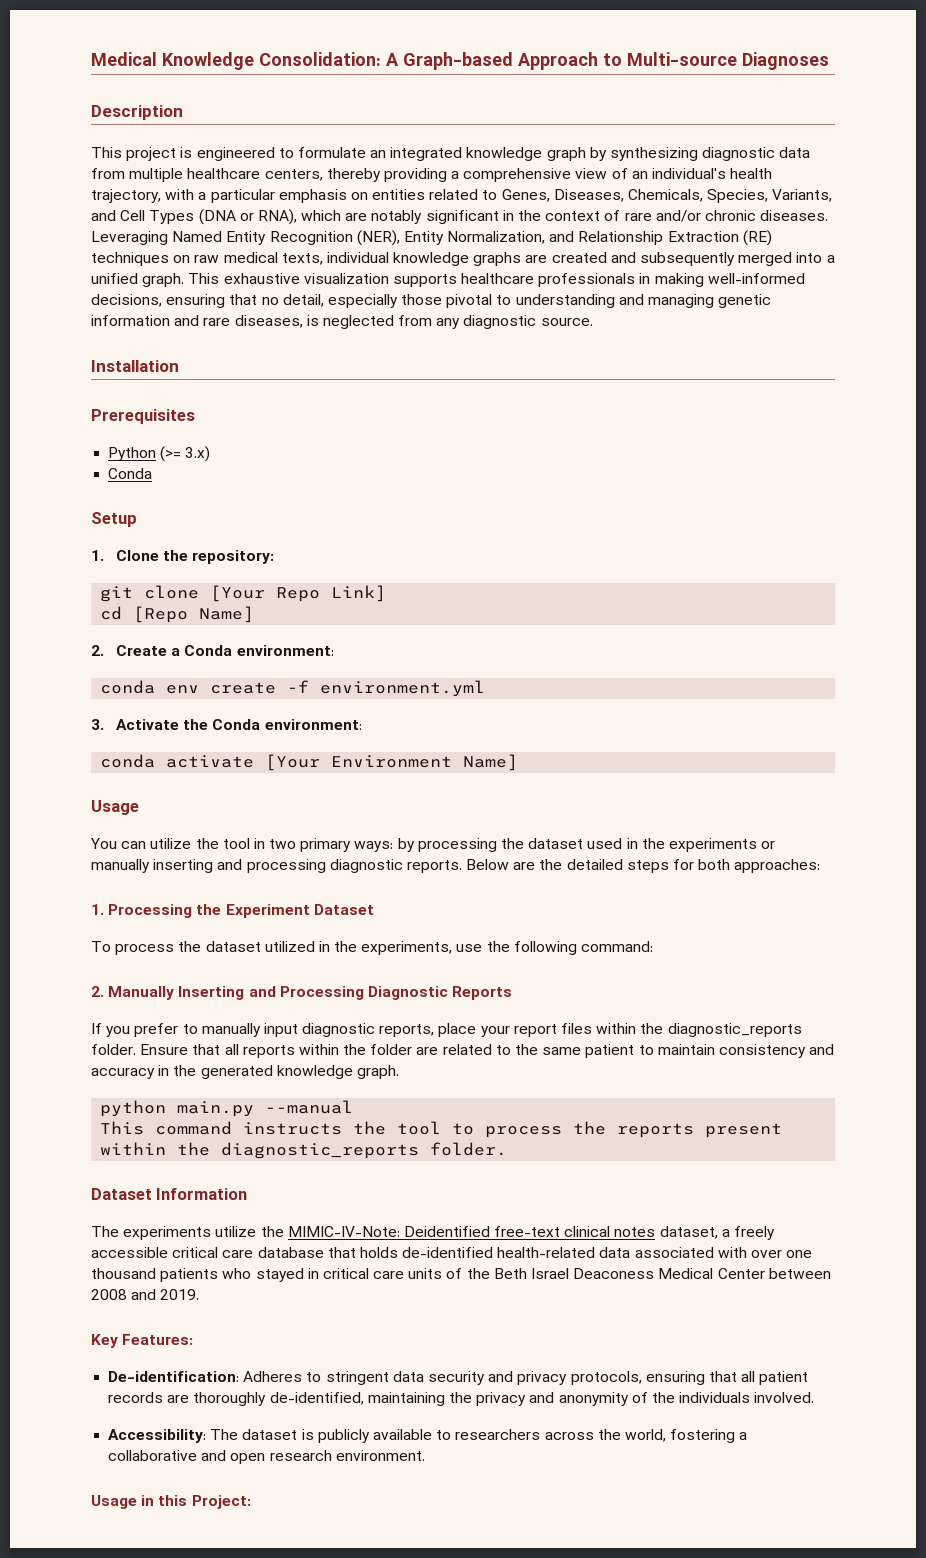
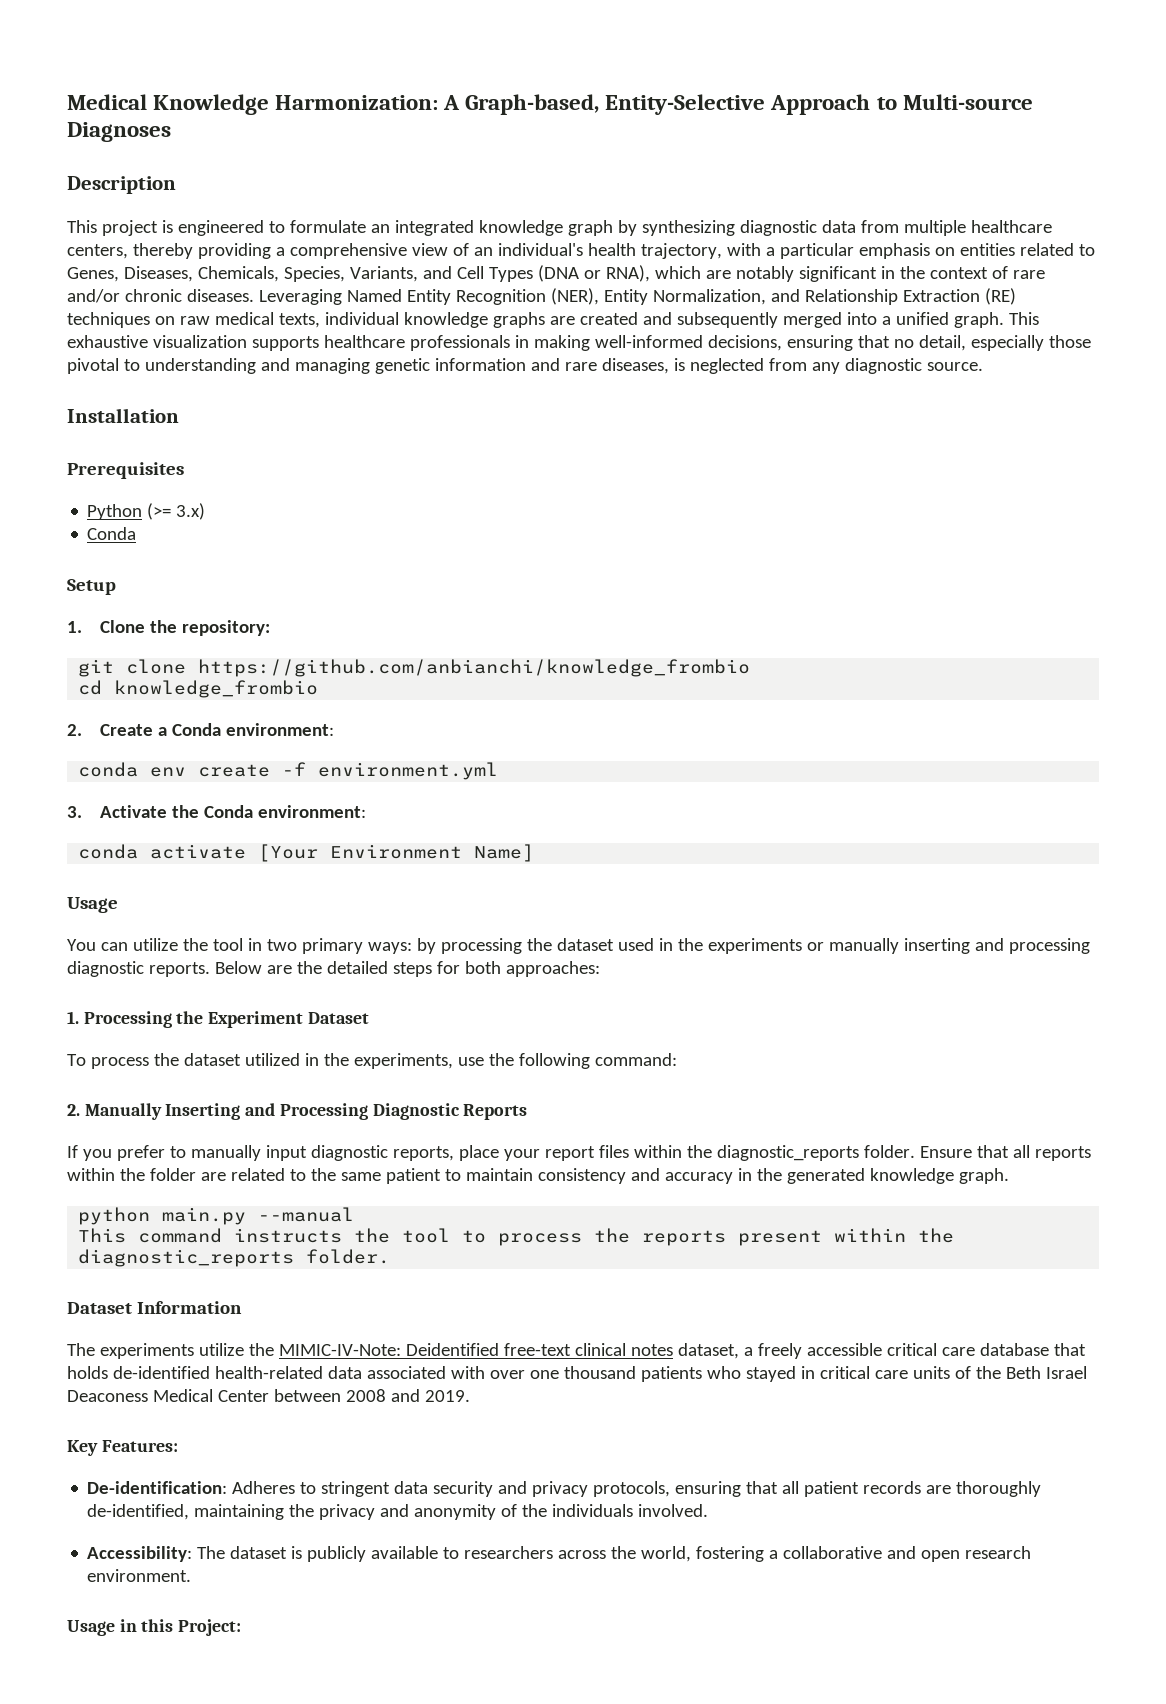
[259,52,513,70] Consolidation: A Graph-based -> [275,94,766,115] Harmonization: A Graph-based, Entity-Selective
[210,585,387,602] [Your Repo Link] -> [198,659,751,677] https://github.com/anbianchi/knowledge_frombio
[133,606,255,623] [Repo Name] -> [114,680,319,698] knowledge_frombio

